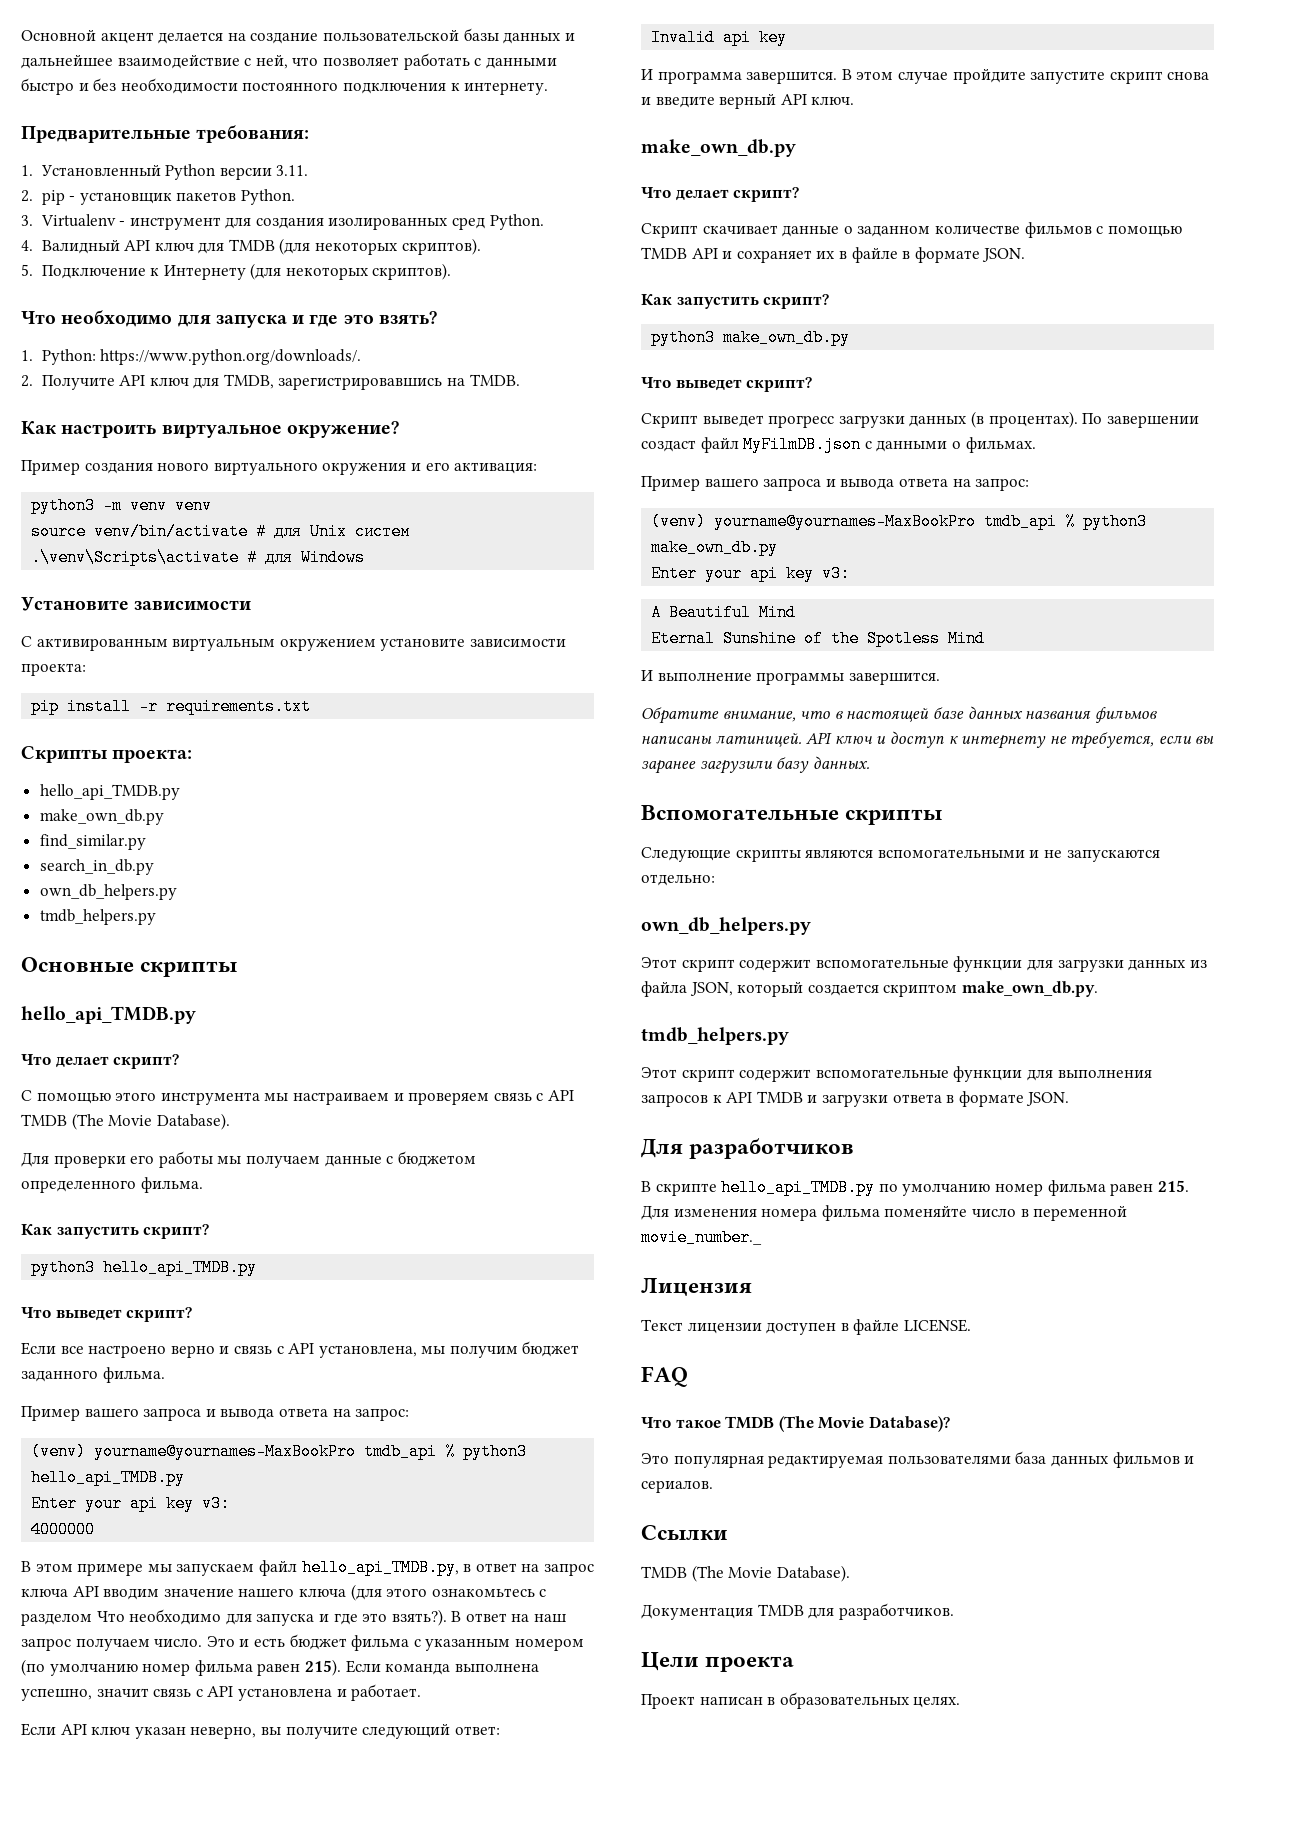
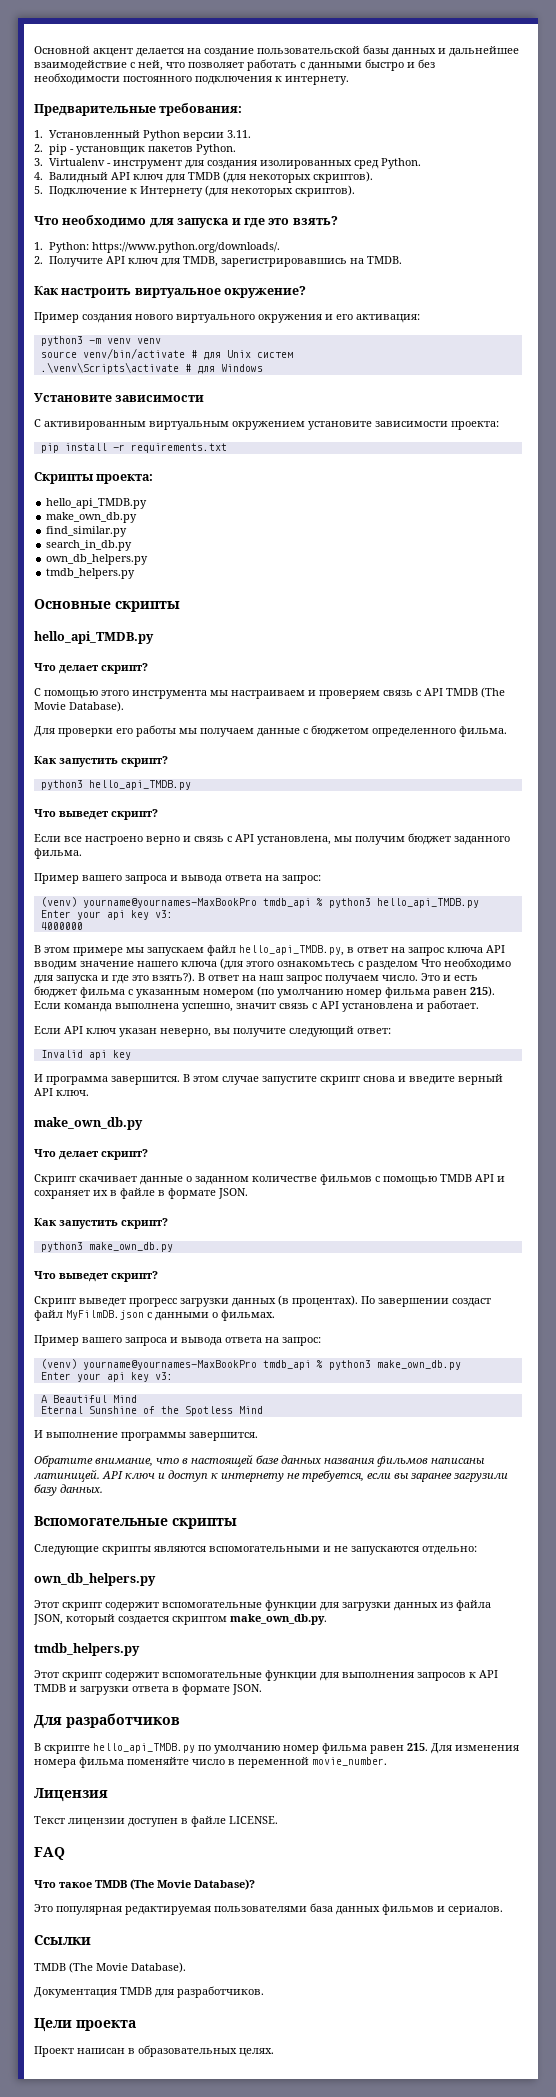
[952,68,1026,84] пройдите -> (259, 1080) none
[641,1229,762,1246] movie_number._ -> [312,1757,387,1766] movie_number.

